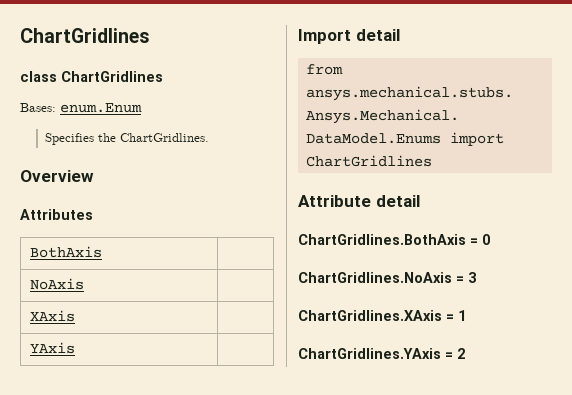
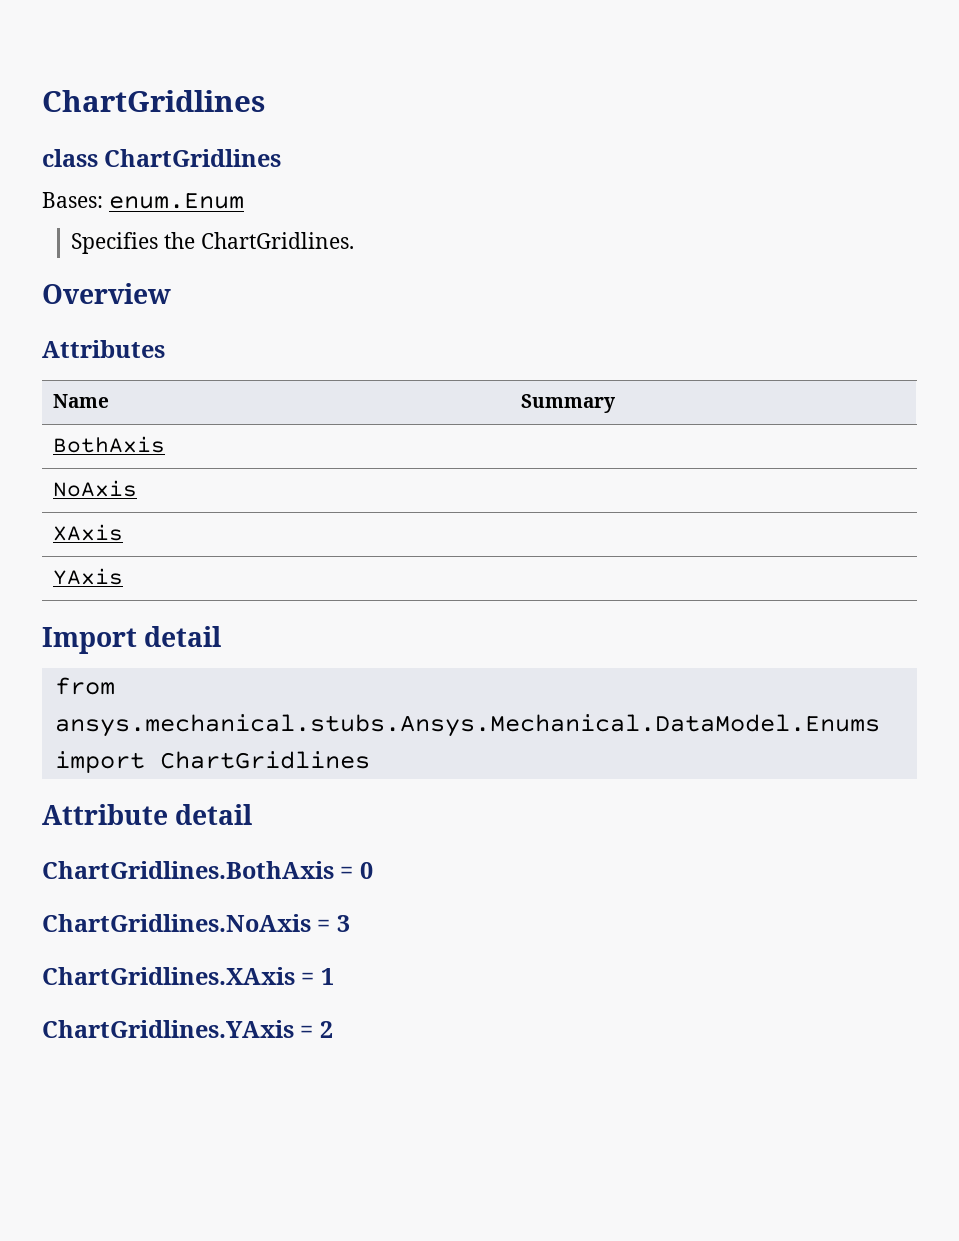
(93, 214) none -> [52,394,109,408] [520,394,615,413] // Name | Summary

